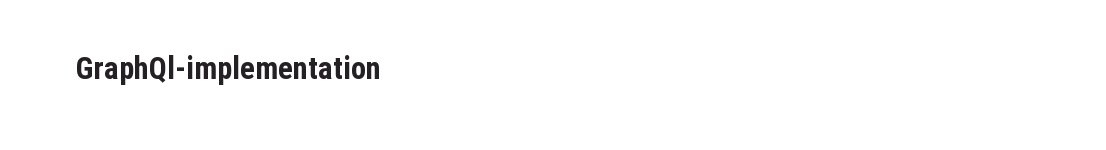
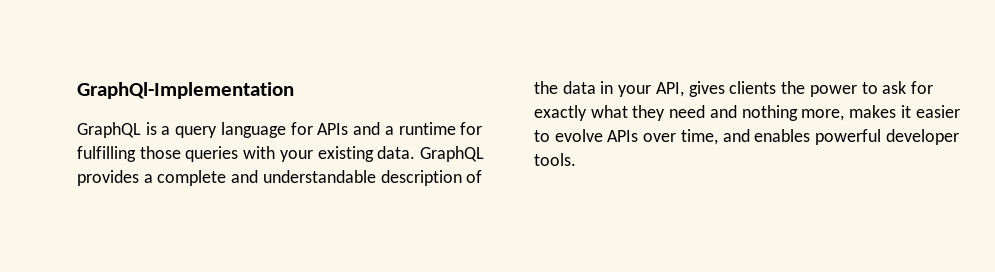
[76,55,381,85] GraphQl-implementation -> [77,82,294,99] [77,122,483,138] [77,146,485,162] [77,170,483,186] [534,81,933,97] [534,105,960,121] [534,129,959,145] [534,153,576,166] GraphQl-Implementation // GraphQL is a query language for APIs and a runtime for fulfilling those queries with your existing data. GraphQL provides a complete and understandable description of the data in your API, gives clients the power to ask for exactly what they need and nothing more, makes it easier to evolve APIs over time, and enables powerful developer tools.

